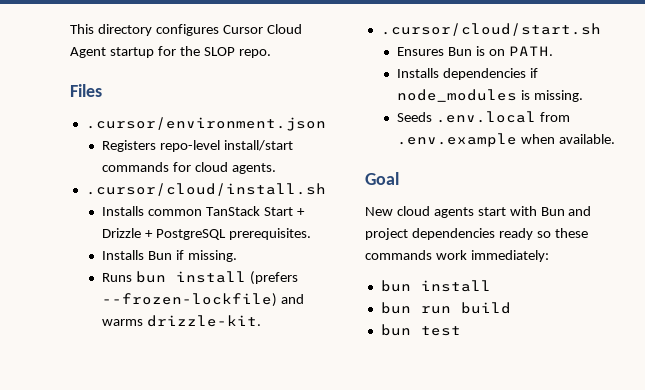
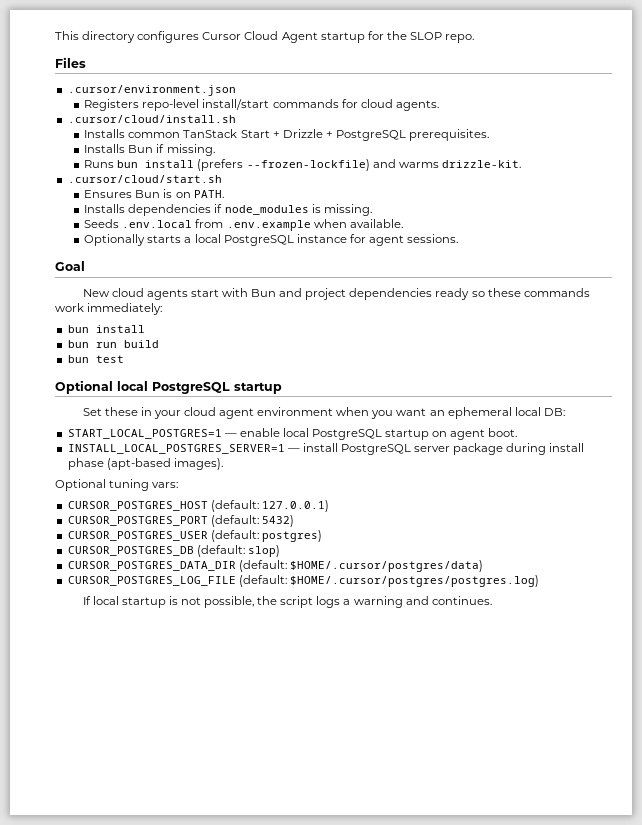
(616, 139) none -> [84,234,459,246] // Optionally starts a local PostgreSQL instance for agent sessions.
(461, 331) none -> [55,380,282,394] [82,407,565,419] [67,428,518,440] [67,443,585,455] [67,458,223,470] [55,479,179,491] [67,500,329,512] [67,515,294,527] [67,530,322,542] [67,545,280,557] [67,560,483,572] [67,575,539,587] [82,596,492,608] // Optional local PostgreSQL startup // Set these in your cloud agent environment when you want an ephemeral local DB: // START_LOCAL_POSTGRES=1 — enable local PostgreSQL startup on agent boot. // INSTALL_LOCAL_POSTGRES_SERVER=1 — install PostgreSQL server package during install phase (apt-based images). // Optional tuning vars: // CURSOR_POSTGRES_HOST (default: 127.0.0.1) // CURSOR_POSTGRES_PORT (default: 5432) // CURSOR_POSTGRES_USER (default: postgres) // CURSOR_POSTGRES_DB (default: slop) // CURSOR_POSTGRES_DATA_DIR (default: $HOME/.cursor/postgres/data) // CURSOR_POSTGRES_LOG_FILE (default: $HOME/.cursor/postgres/postgres.log) // If local startup is not possible, the script logs a warning and continues.

